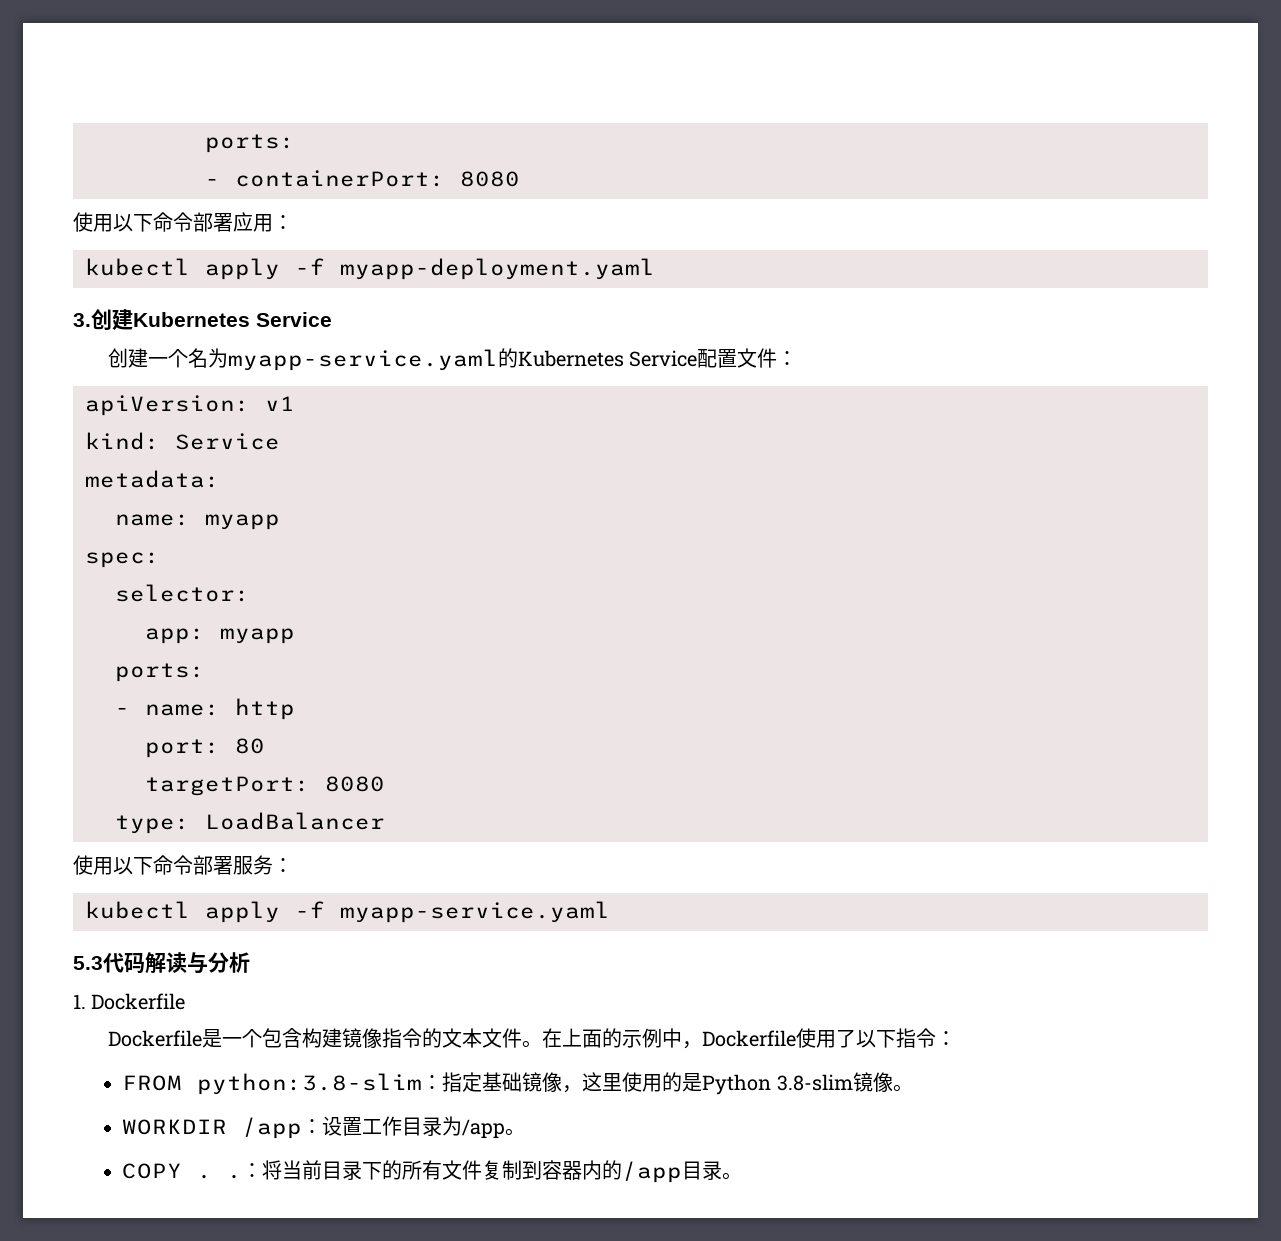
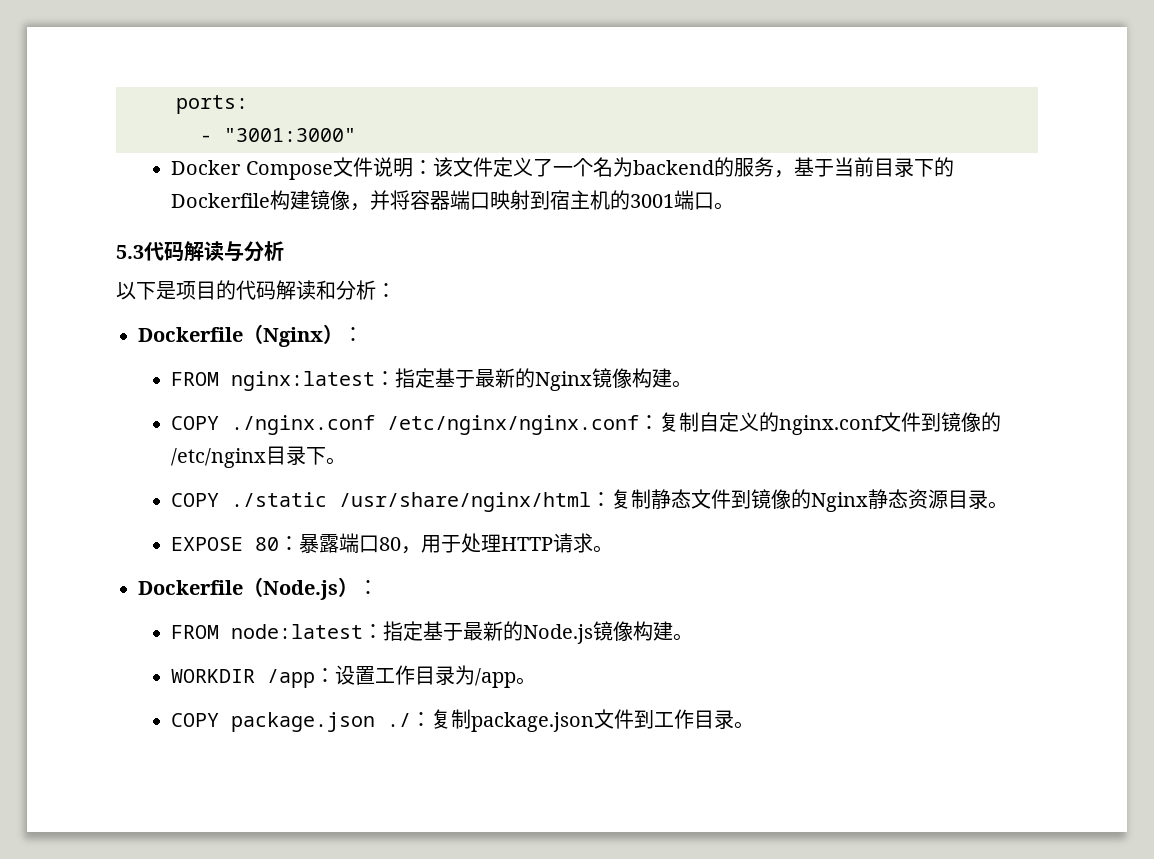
[205,134,295,153] [205,170,520,187] [73,212,293,232] [85,258,655,280] [73,309,332,330] [107,348,798,371] [85,395,295,416] [85,432,280,450] [85,470,220,488] [115,514,280,530] [85,552,160,568] [115,584,250,602] [145,628,295,644] [115,663,205,682] [115,698,295,720] [145,738,265,758] [145,776,385,796] [115,812,385,834] [73,855,293,875] [85,901,610,923] ports: // - containerPort: 8080 // 使用以下命令部署应用： // kubectl apply -f myapp-deployment.yaml // 3.创建Kubernetes Service // 创建一个名为myapp-service.yaml的Kubernetes Service配置文件： // apiVersion: v1 // kind: Service // metadata: // name: myapp // spec: // selector: // app: myapp // ports: // - name: http // port: 80 // targetPort: 8080 // type: LoadBalancer // 使用以下命令部署服务： // kubectl apply -f myapp-service.yaml -> [176,95,248,114] [200,128,356,142] [171,157,954,180] [171,190,735,211] ports: // - "3001:3000" // Docker Compose文件说明：该文件定义了一个名为backend的服务，基于当前目录下的Dockerfile构建镜像，并将容器端口映射到宿主机的3001端口。
[73,993,186,1010] [107,1028,956,1049] [122,1072,893,1095] 1. Dockerfile // Dockerfile是一个包含构建镜像指令的文本文件。在上面的示例中，Dockerfile使用了以下指令： // FROM python:3.8-slim：指定基础镜像，这里使用的是Python 3.8-slim镜像 -> [116,280,396,300] [138,324,363,347] [171,368,693,391] [171,412,1002,435] [171,446,347,468] [171,489,1009,512] [171,533,614,554] [138,577,378,600] [171,621,674,644] 以下是项目的代码解读和分析： // Dockerfile（Nginx）： // FROM nginx:latest：指定基于最新的Nginx镜像构建。 // COPY ./nginx.conf /etc/nginx/nginx.conf：复制自定义的nginx.conf文件到镜像的/etc/nginx目录下。 // COPY ./static /usr/share/nginx/html：复制静态文件到镜像的Nginx静态资源目录。 // EXPOSE 80：暴露端口80，用于处理HTTP请求。 // Dockerfile（Node.js）： // FROM node:latest：指定基于最新的Node.js镜像构建
[197,1160,683,1183] . .：将当前目录下的所有文件复制到容器内的/app -> [231,709,695,732] package.json ./：复制package.json文件到工作

